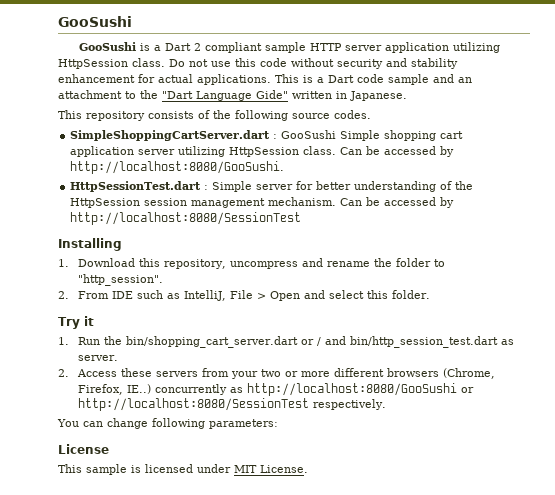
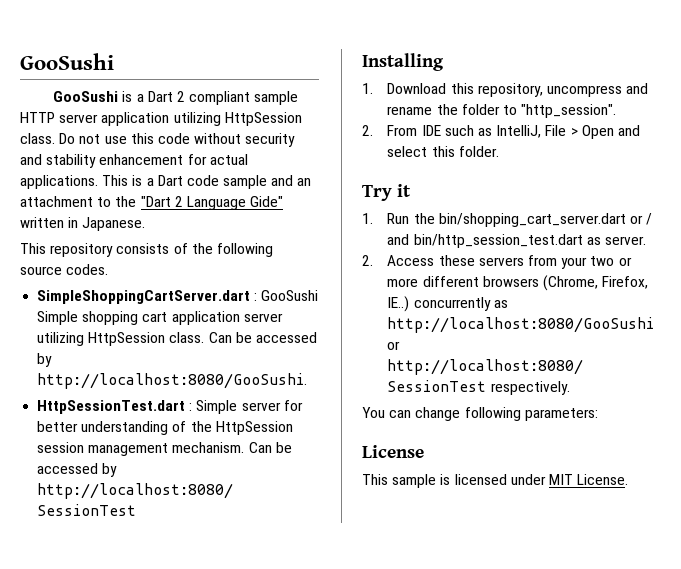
(193, 95) none -> [174,196,183,207] 2

